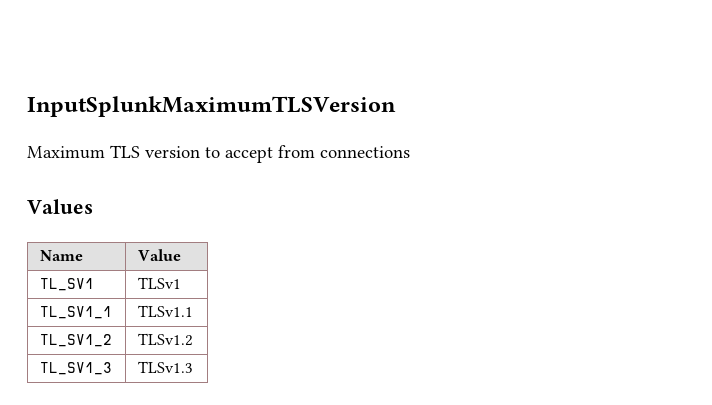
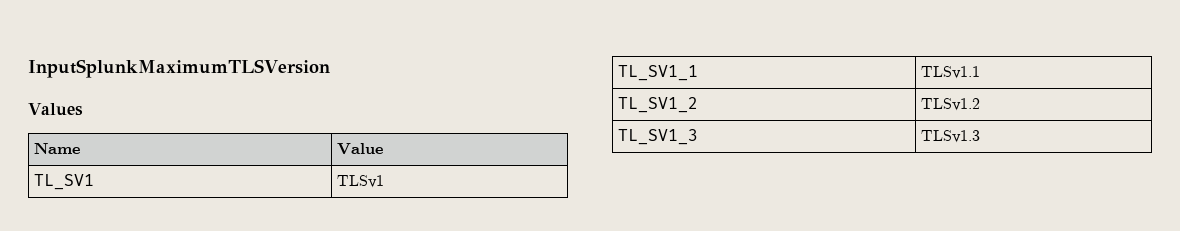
[27,145,410,163] // Maximum TLS version to accept from connections -> (330, 68) none

